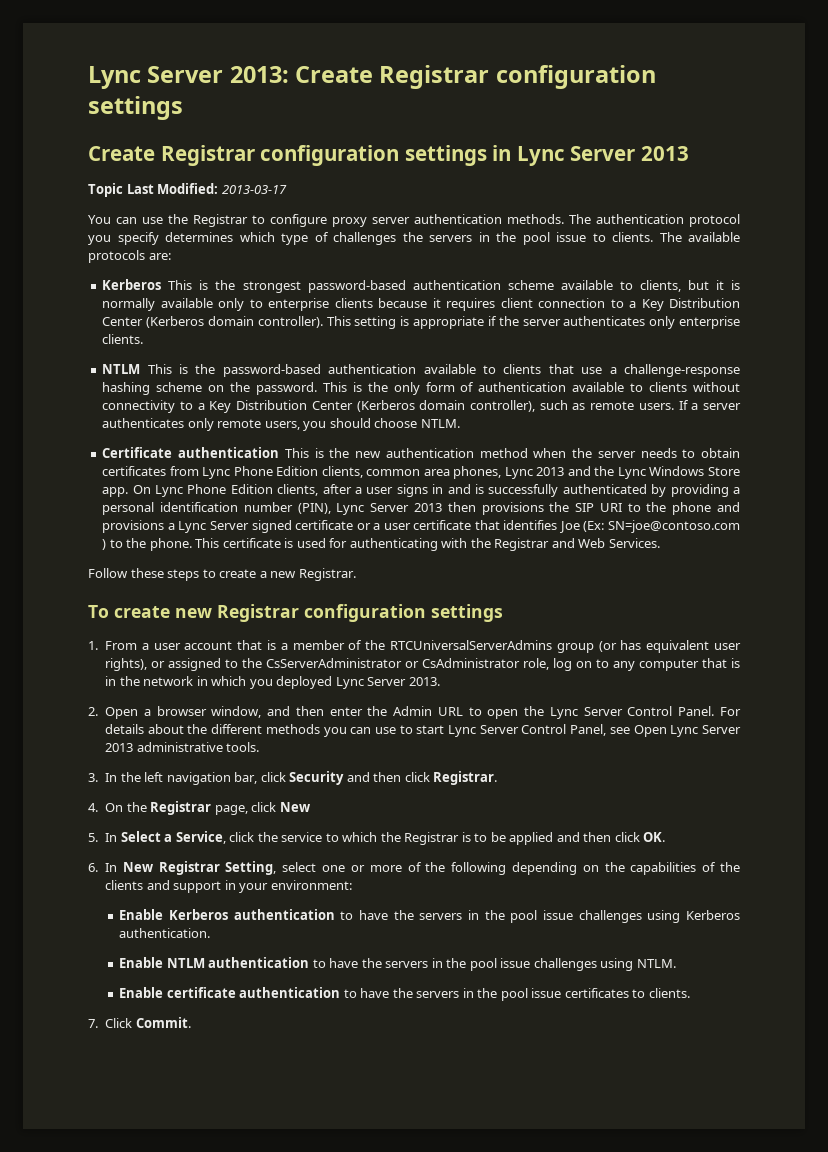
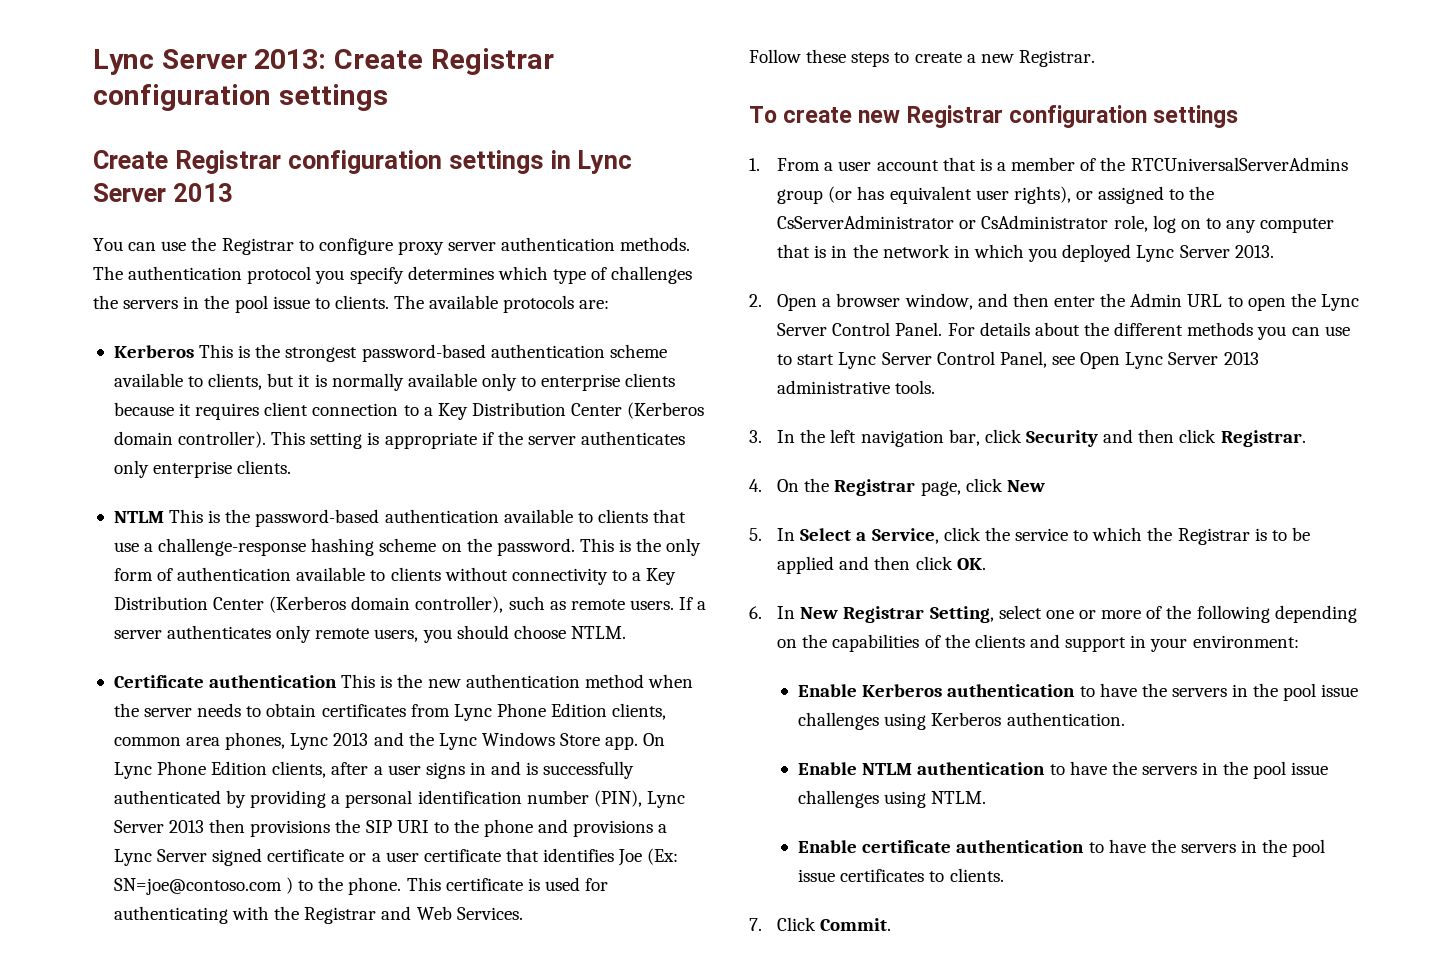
[88,183,287,197] // Topic Last Modified: 2013-03-17 -> (233, 192) none

